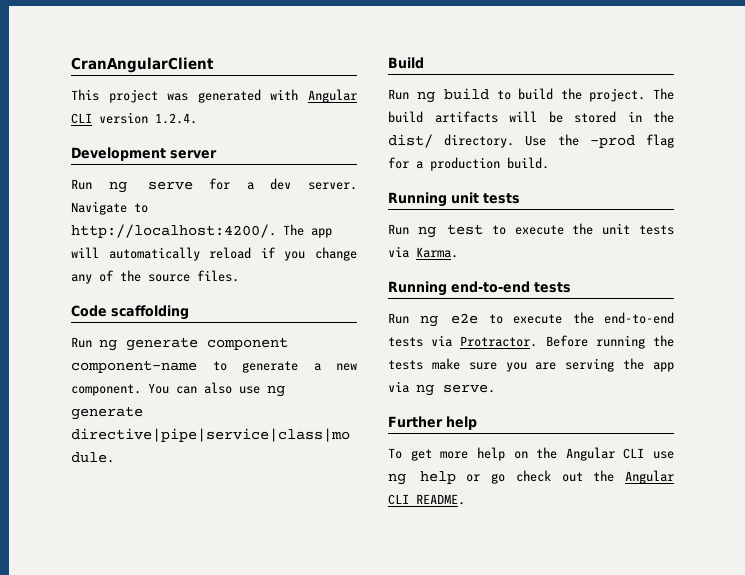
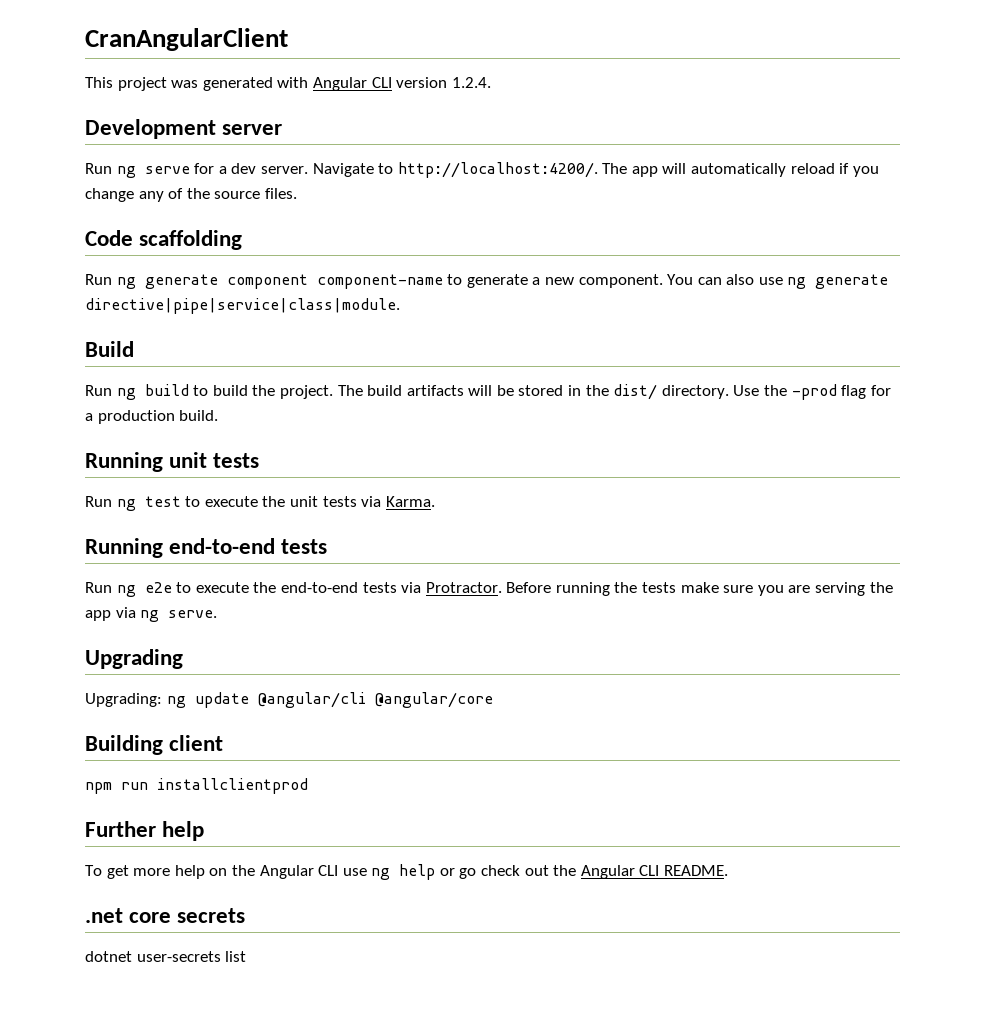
(495, 388) none -> [85,649,183,669] [85,692,493,708] [85,735,224,755] [85,778,308,794] // Upgrading // Upgrading: ng update @angular/cli @angular/core // Building client // npm run installclientprod
(465, 499) none -> [85,908,246,923] [85,951,247,962] // .net core secrets // dotnet user-secrets list

